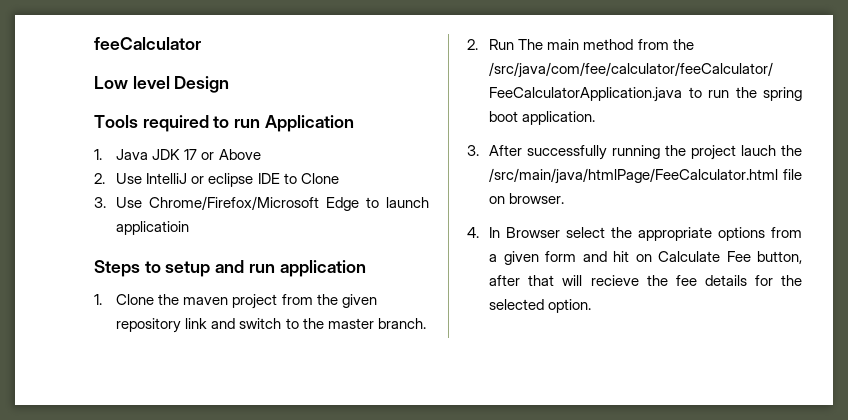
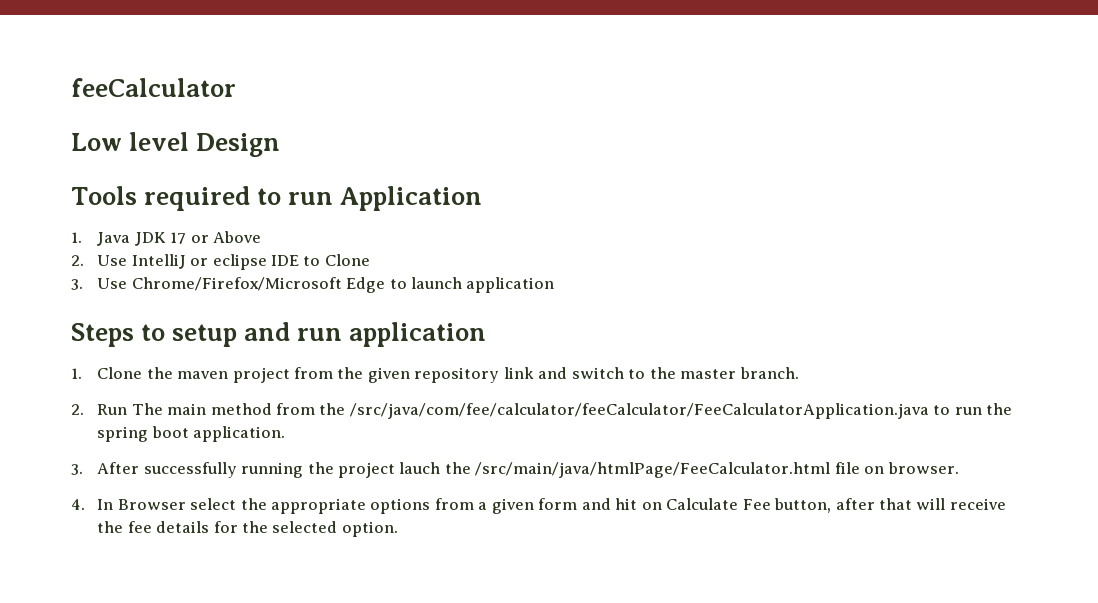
[116,221,190,235] applicatioin -> [466,277,555,293] application
[590,275,639,286] recieve -> [949,498,1006,510] receive

